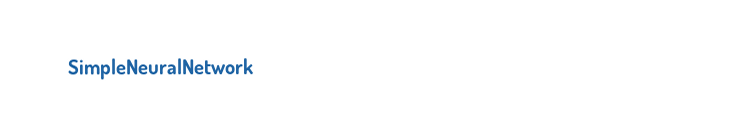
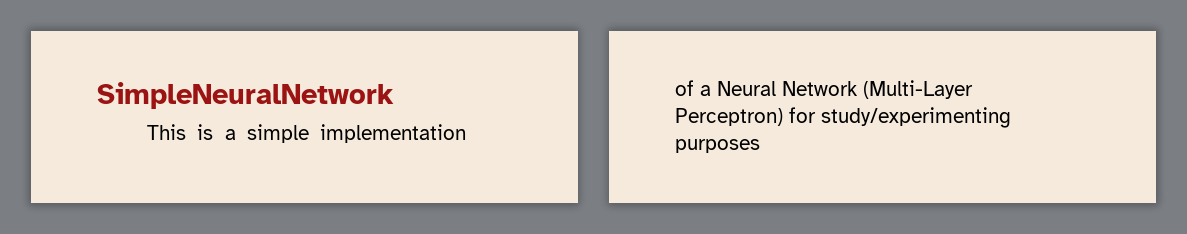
(254, 69) none -> [147,124,467,143] [675,80,973,99] [675,107,1011,128] [675,139,760,153] // This is a simple implementation of a Neural Network (Multi-Layer Perceptron) for study/experimenting purposes

